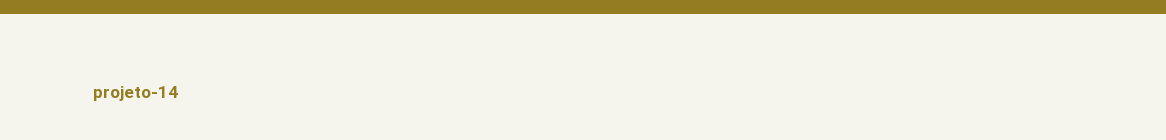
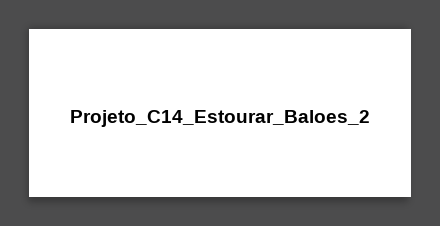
[93,86,178,101] projeto-14 -> [70,110,370,127] Projeto_C14_Estourar_Baloes_2

